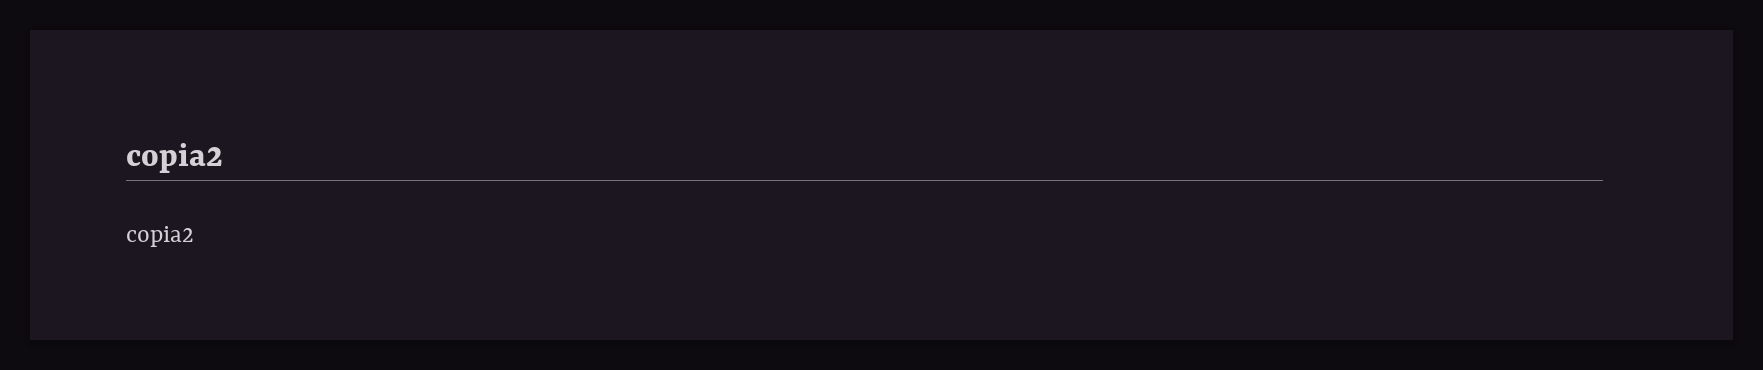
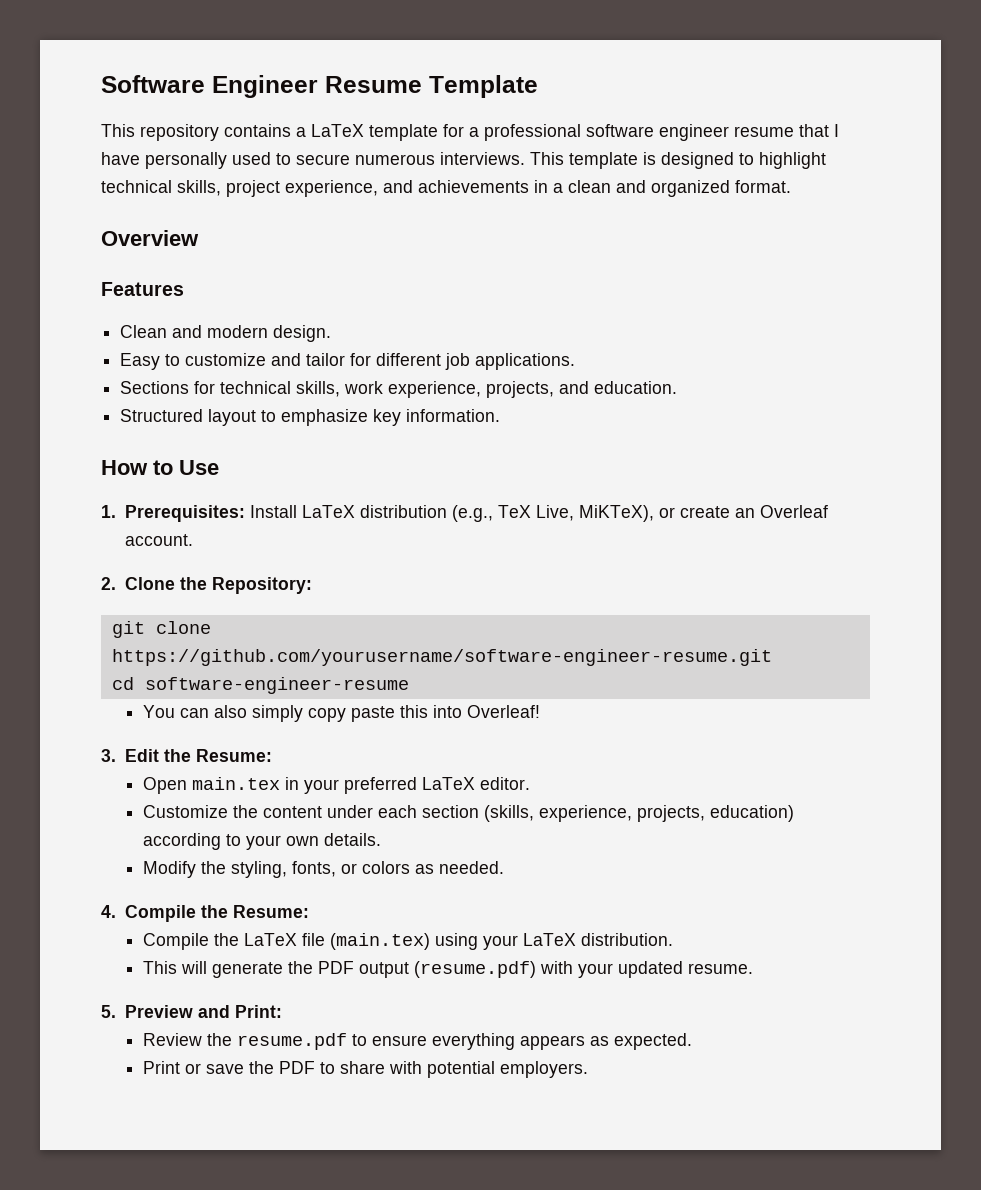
[126,143,223,173] [126,226,194,247] copia2 // copia2 -> [101,75,538,98] [101,124,839,141] [101,152,826,169] [101,180,791,197] [101,230,199,246] [101,282,184,296] [120,325,332,342] [120,353,576,370] [120,381,678,398] [120,409,501,426] [101,460,219,475] [101,505,828,522] [124,534,193,546] [101,577,312,594] [111,621,211,638] [111,649,772,666] [111,677,409,694] [142,705,540,722] [101,749,272,762] [142,777,530,794] [142,805,794,822] [142,833,381,850] [142,861,504,878] [101,905,309,922] [142,933,673,950] [142,961,753,978] [101,1005,282,1018] [142,1033,692,1050] [142,1061,588,1078] Software Engineer Resume Template // This repository contains a LaTeX template for a professional software engineer resume that I have personally used to secure numerous interviews. This template is designed to highlight technical skills, project experience, and achievements in a clean and organized format. // Overview // Features // Clean and modern design. // Easy to customize and tailor for different job applications. // Sections for technical skills, work experience, projects, and education. // Structured layout to emphasize key information. // How to Use // 1. Prerequisites: Install LaTeX distribution (e.g., TeX Live, MiKTeX), or create an Overleaf account. // 2. Clone the Repository: // git clone https://github.com/yourusername/software-engineer-resume.git // cd software-engineer-resume // You can also simply copy paste this into Overleaf! // 3. Edit the Resume: // Open main.tex in your preferred LaTeX editor. // Customize the content under each section (skills, experience, projects, education) according to your own details. // Modify the styling, fonts, or colors as needed. // 4. Compile the Resume: // Compile the LaTeX file (main.tex) using your LaTeX distribution. // This will generate the PDF output (resume.pdf) with your updated resume. // 5. Preview and Print: // Review the resume.pdf to ensure everything appears as expected. // Print or save the PDF to share with potential employers.

